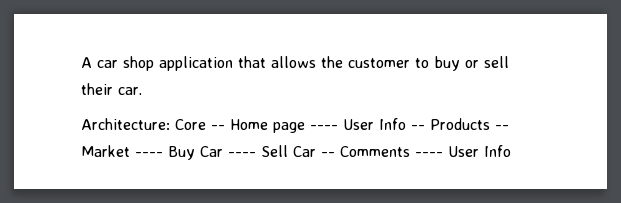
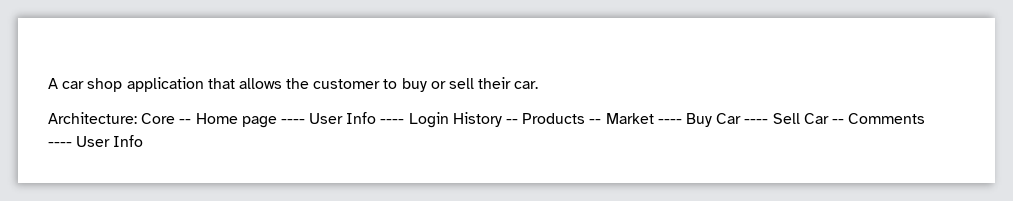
(406, 124) none -> [380,112,502,128] ---- Login History

